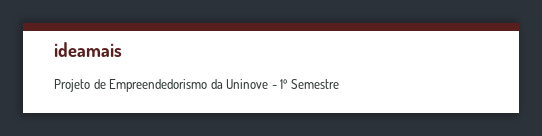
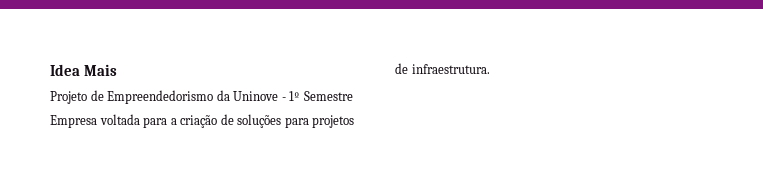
[54,42,122,57] ideamais -> [50,64,118,76] Idea Mais
(339, 84) none -> [50,114,355,128] [395,63,490,74] // Empresa voltada para a criação de soluções para projetos de infraestrutura.

